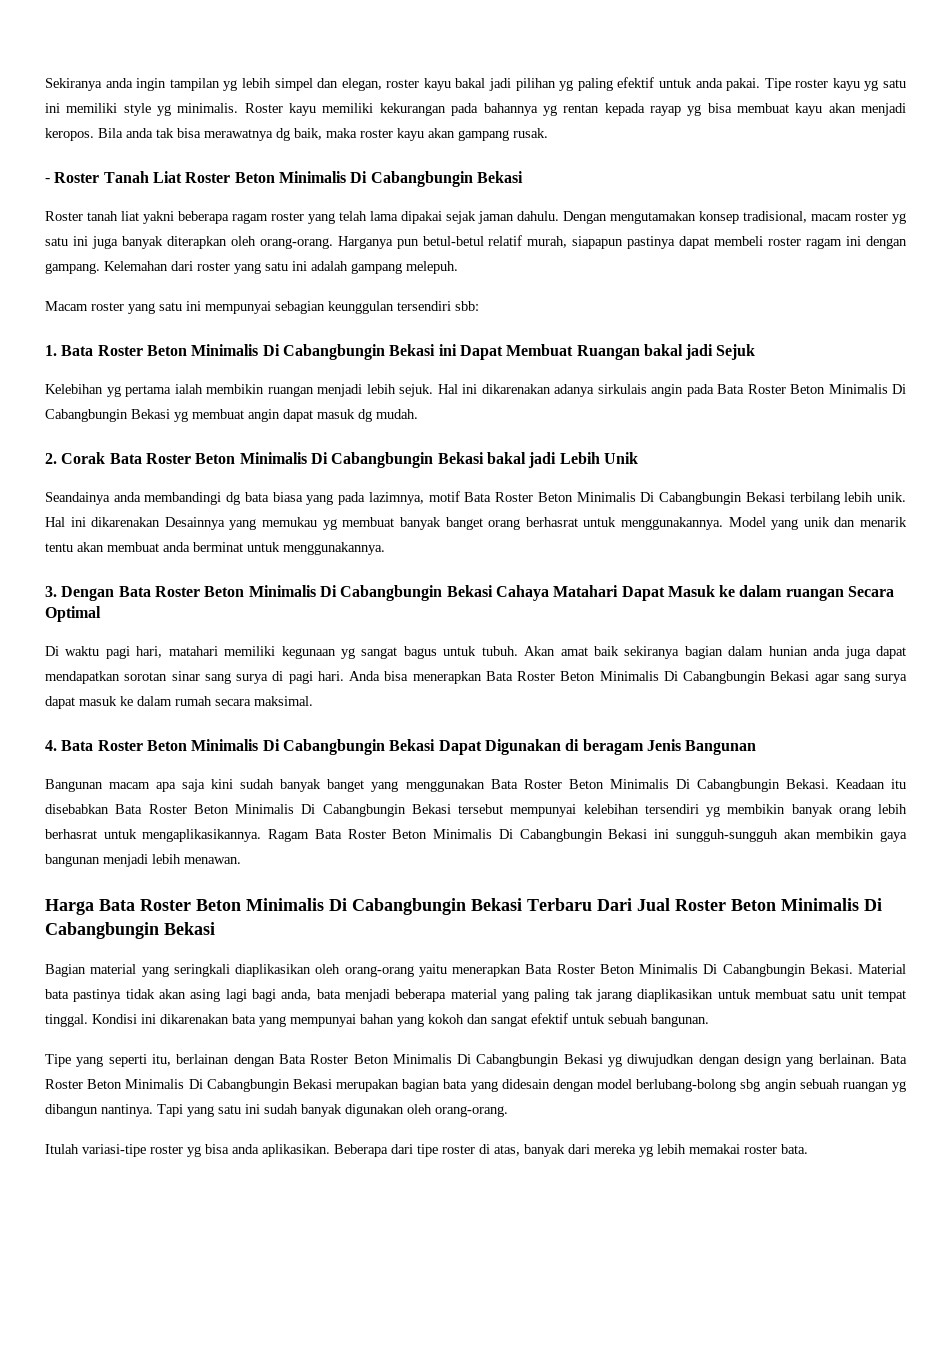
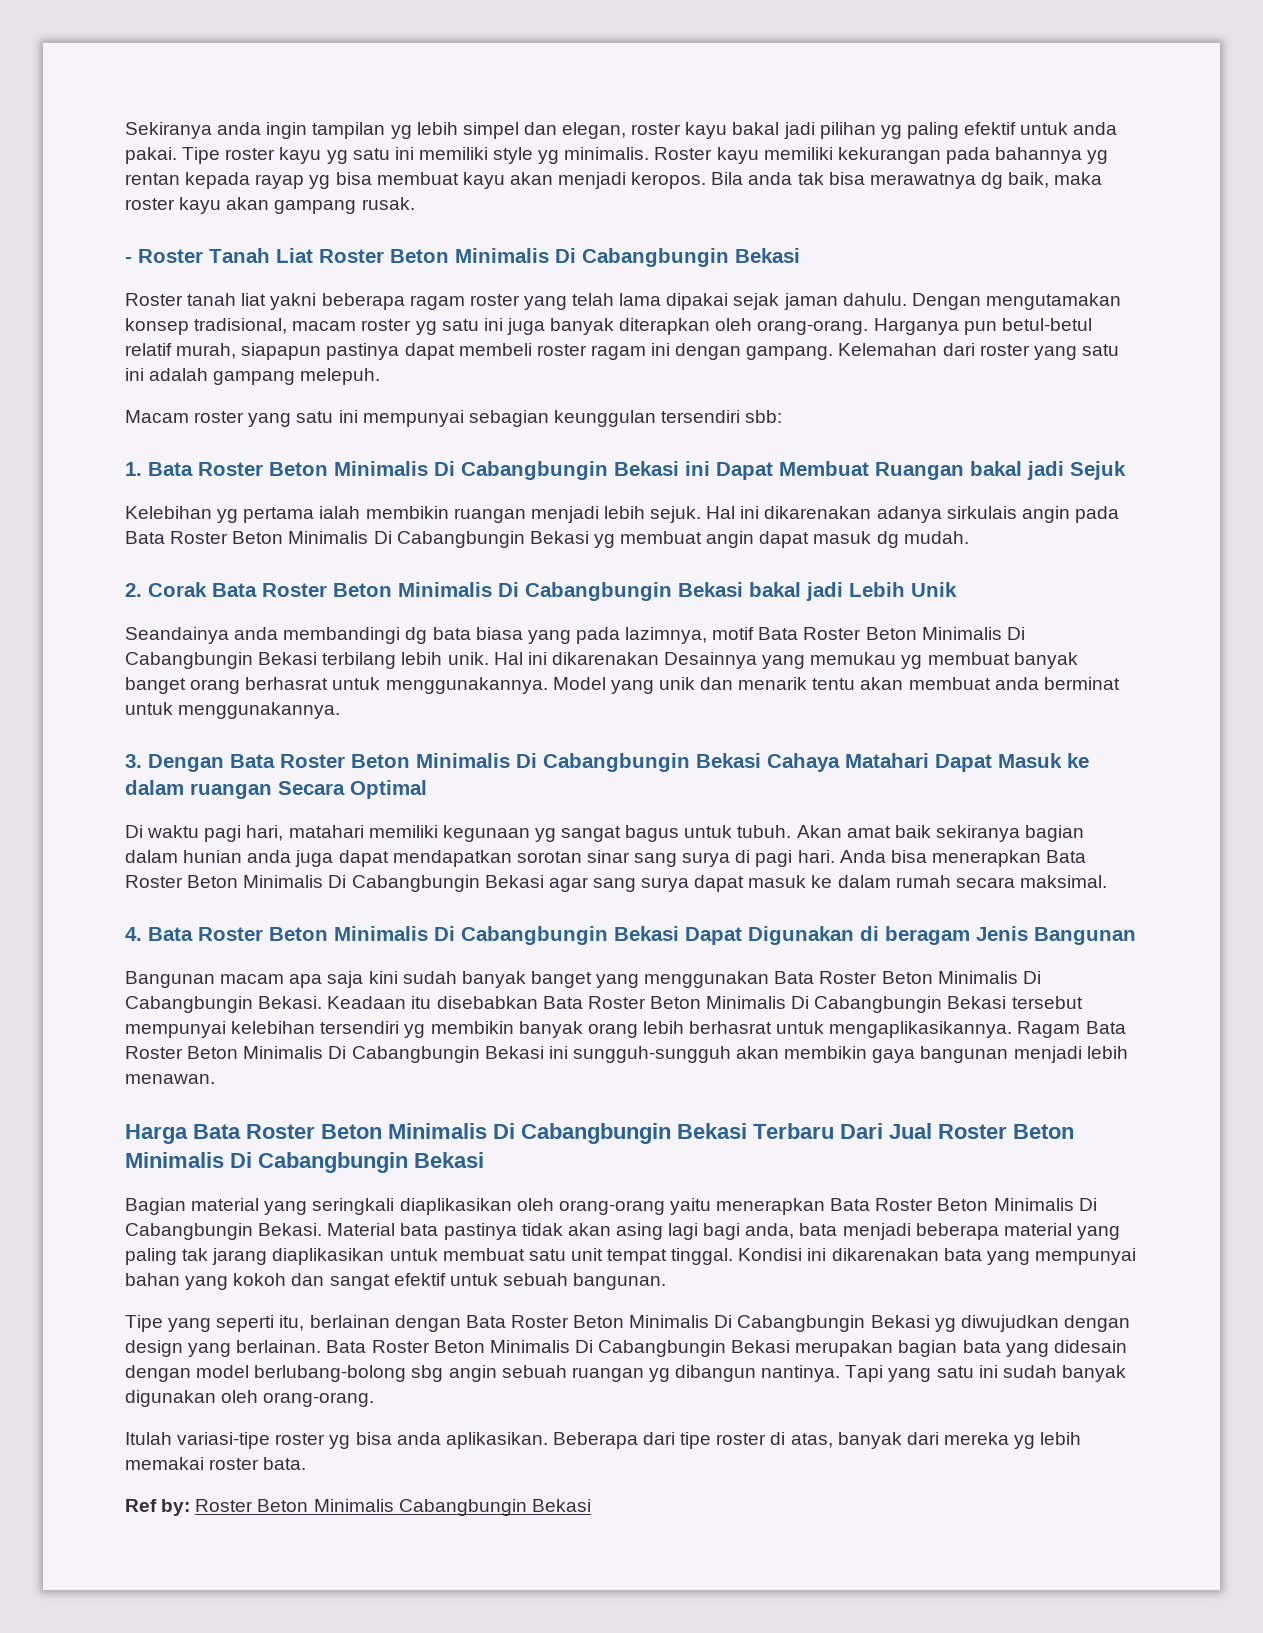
(808, 1149) none -> [125,1499,591,1516] // Ref by: Roster Beton Minimalis Cabangbungin Bekasi

